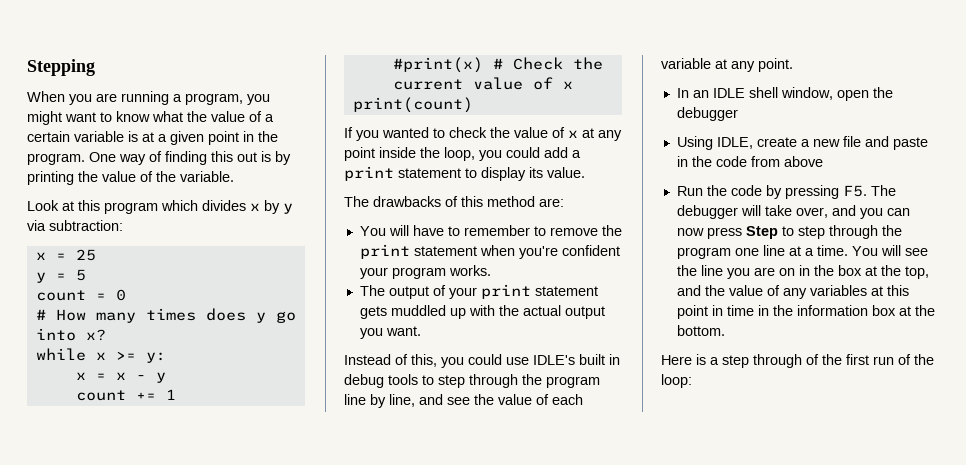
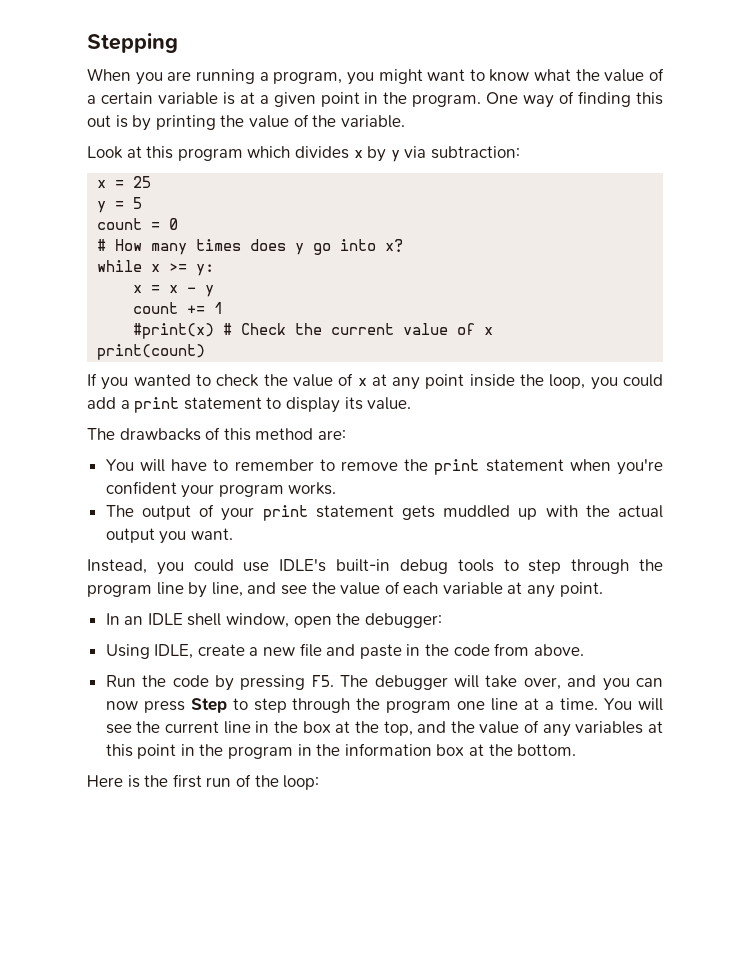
[344,354,437,367] Instead of this, -> [87,559,147,574] Instead,
[579,354,620,365] built in -> [336,559,391,572] built-in
[676,107,738,121] debugger -> [364,613,442,628] debugger:
[783,156,823,167] above -> [533,644,584,656] above.
[700,265,795,279] line you are on -> [164,721,251,734] current line
[726,305,754,316] time -> [199,744,294,759] the program
[710,354,819,368] a step through of -> (140, 781) none

